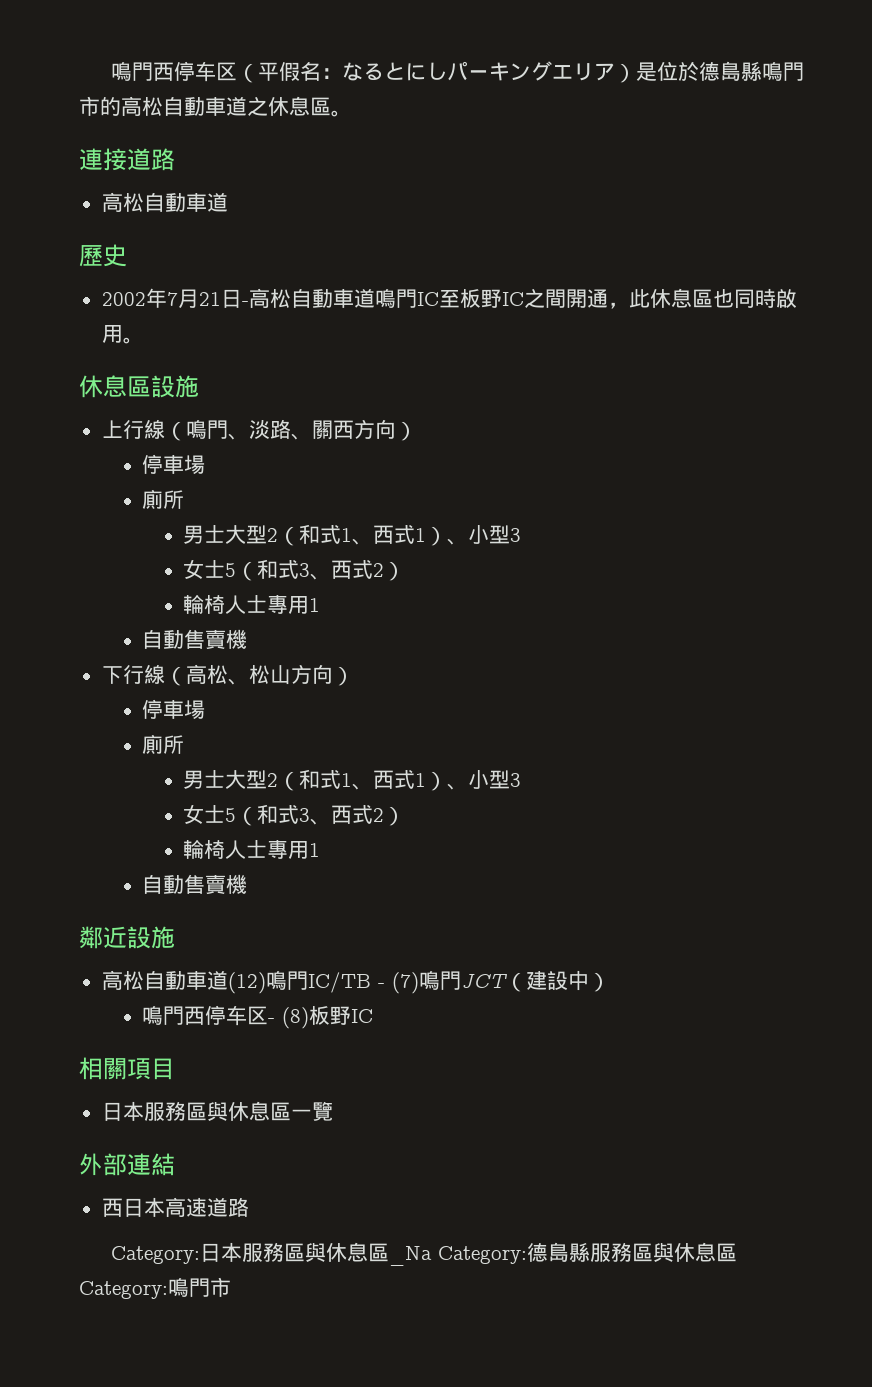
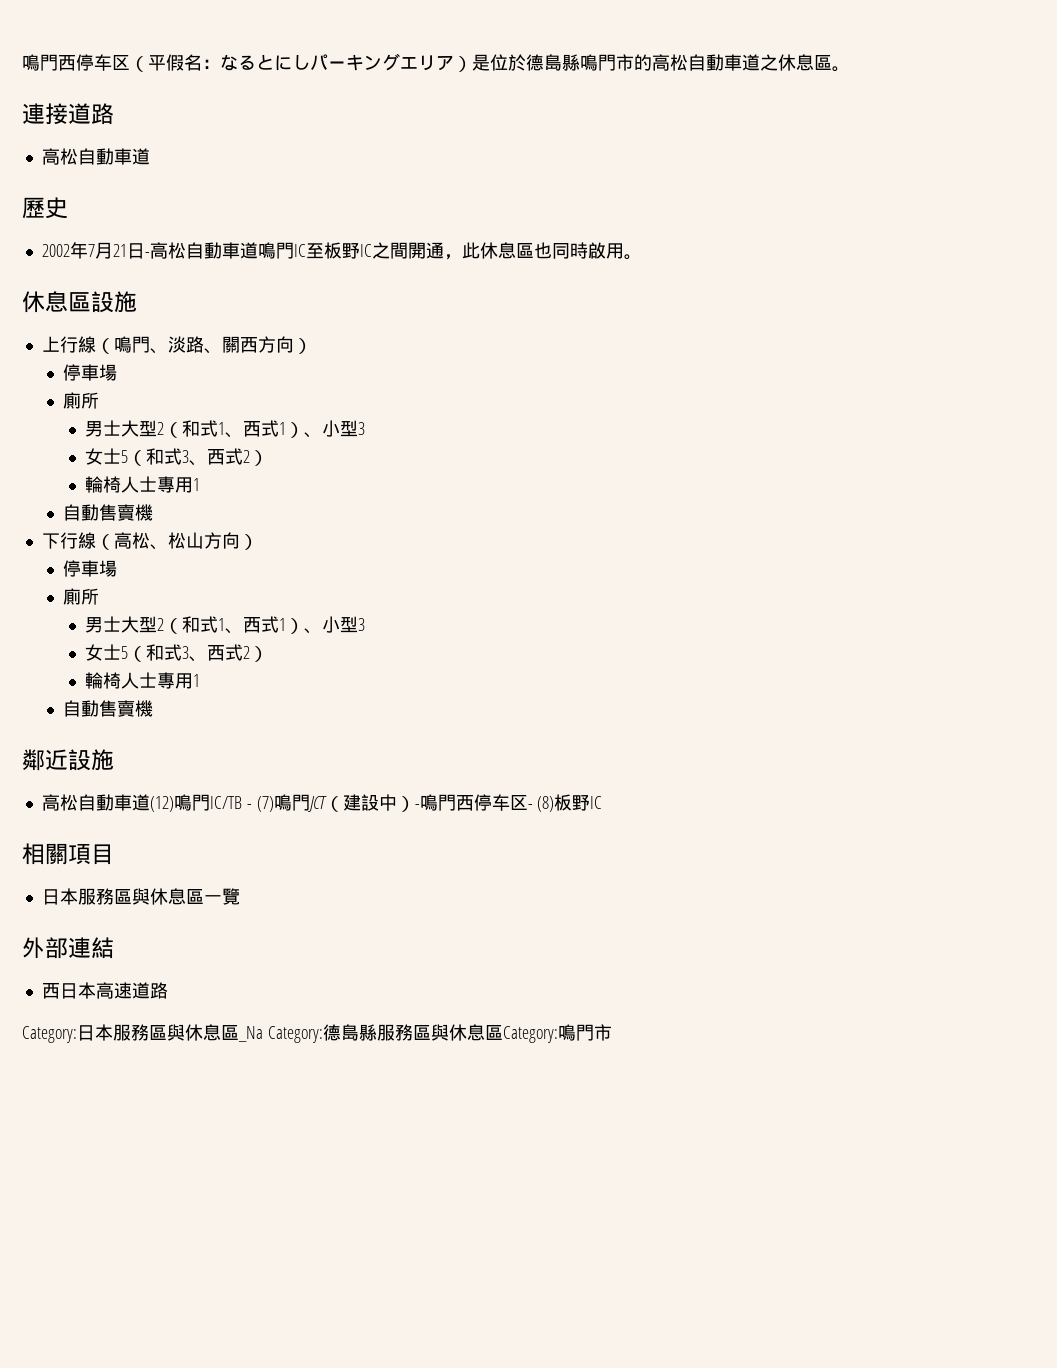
(610, 982) // -> [414,804,420,809] -

